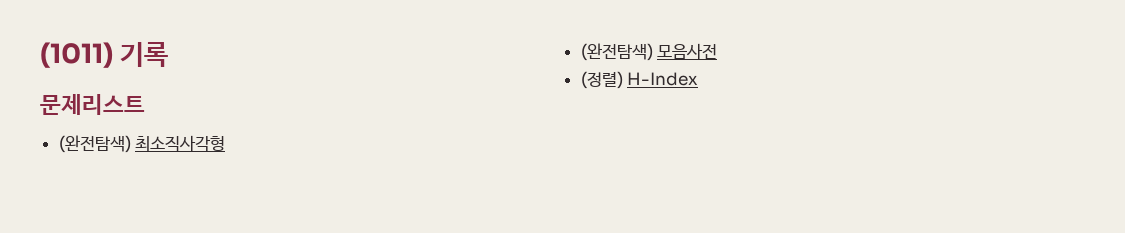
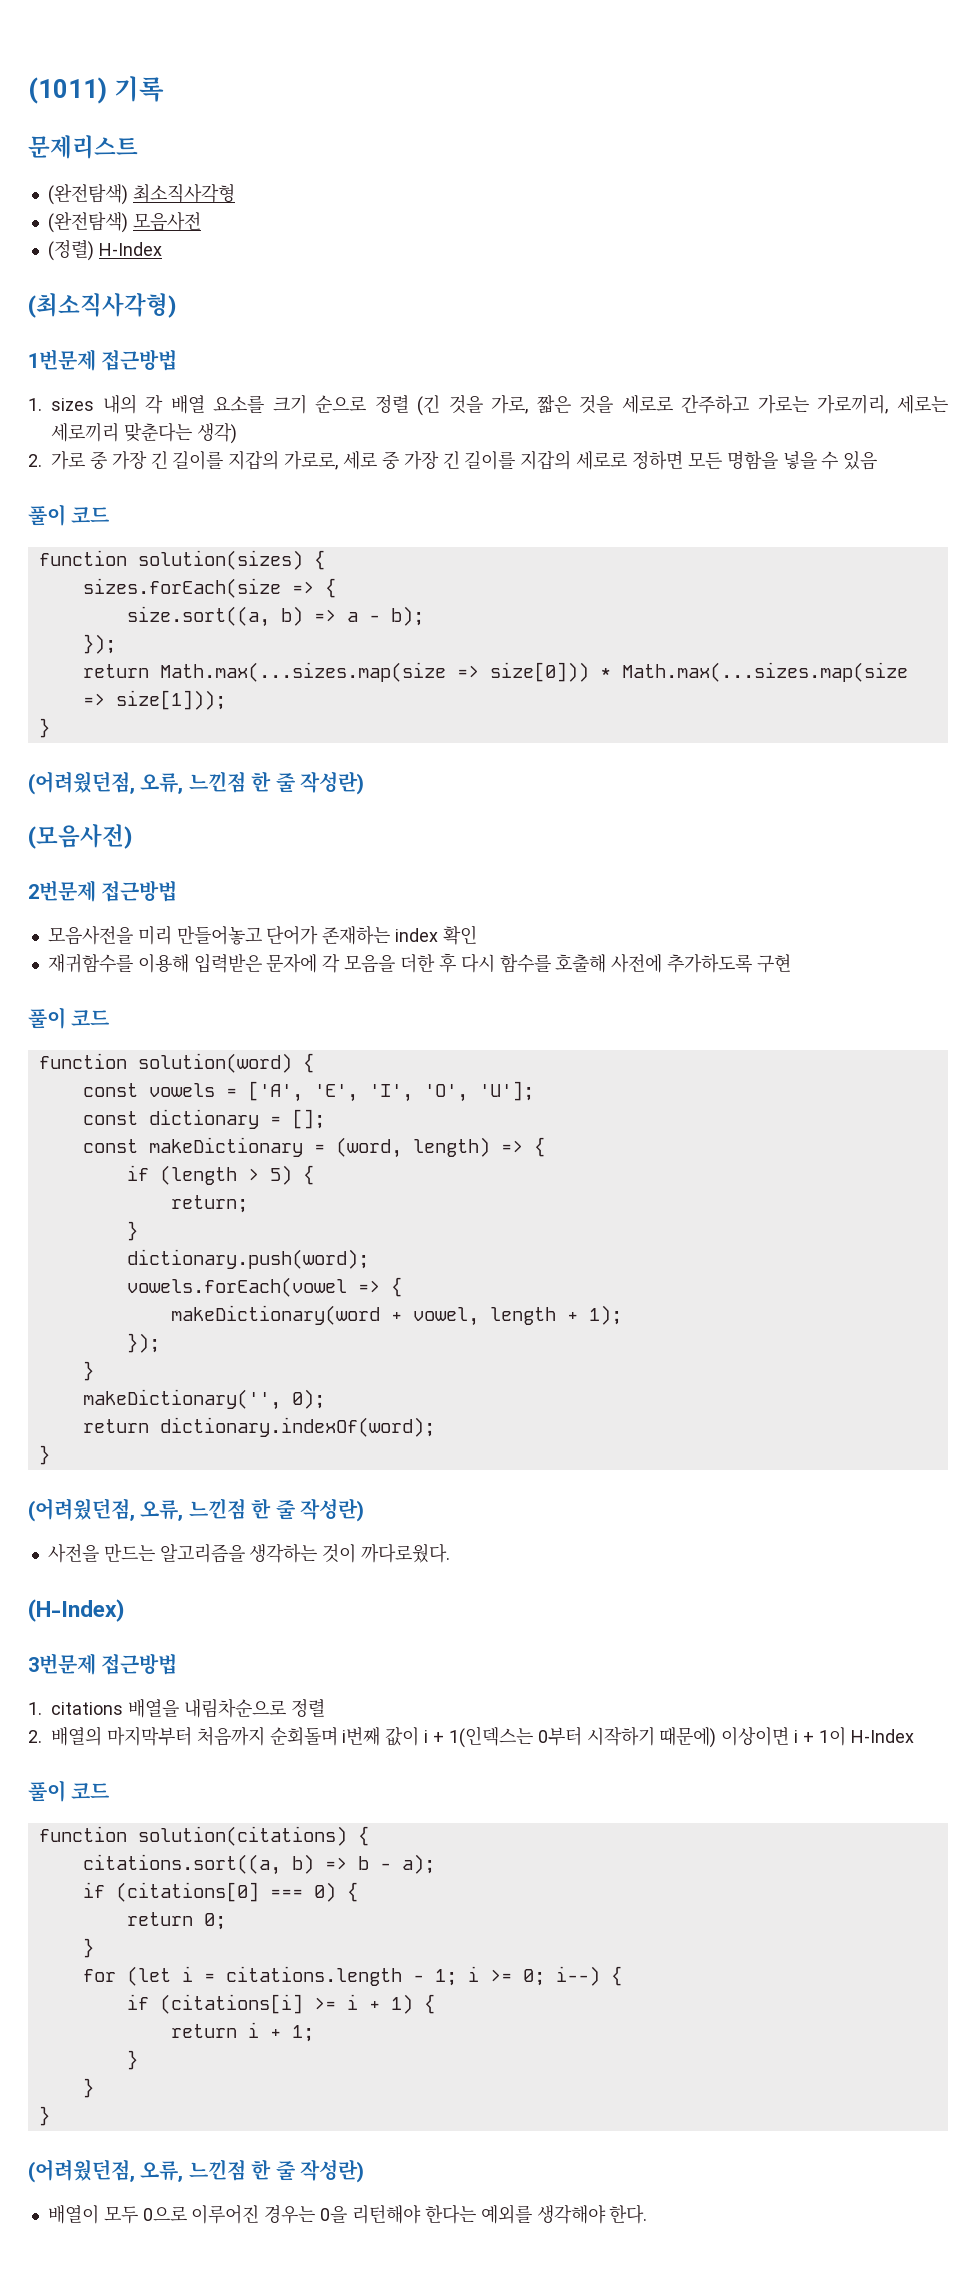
(699, 79) none -> [28,293,177,318] [28,349,178,371] [28,394,948,416] [51,422,237,444] [28,450,878,470] [28,504,110,526] [38,550,325,570] [82,578,336,598] [126,606,424,627] [82,634,116,654] [82,662,908,682] [82,690,226,710] [38,718,50,738] [28,771,364,795] [28,824,133,849] [28,880,178,902] [47,925,477,945] [47,953,791,973] [28,1007,110,1029] [38,1053,314,1073] [82,1081,534,1102] [82,1109,325,1129] [82,1137,545,1158] [126,1165,314,1185] [170,1195,248,1213] [126,1221,138,1241] [126,1249,369,1269] [126,1277,402,1297] [170,1305,622,1326] [126,1333,160,1353] [82,1361,94,1381] [82,1389,325,1410] [82,1417,435,1437] [38,1445,50,1465] [28,1498,364,1522] [47,1543,451,1563] [28,1599,125,1622] [28,1653,178,1675] [28,1698,325,1718] [28,1726,914,1748] [28,1780,110,1802] [38,1826,369,1846] [82,1854,435,1875] [82,1882,358,1902] [126,1912,226,1930] [82,1938,94,1958] [82,1966,622,1986] [126,1994,435,2014] [170,2022,314,2042] [126,2050,138,2070] [82,2078,94,2098] [38,2106,50,2126] [28,2159,364,2183] [47,2204,648,2224] // (최소직사각형) // 1번문제 접근방법 // 1. sizes 내의 각 배열 요소를 크기 순으로 정렬 (긴 것을 가로, 짧은 것을 세로로 간주하고 가로는 가로끼리, 세로는 세로끼리 맞춘다는 생각) // 2. 가로 중 가장 긴 길이를 지갑의 가로로, 세로 중 가장 긴 길이를 지갑의 세로로 정하면 모든 명함을 넣을 수 있음 // 풀이 코드 // function solution(sizes) { // sizes.forEach(size => { // size.sort((a, b) => a - b); // }); // return Math.max(...sizes.map(size => size[0])) * Math.max(...sizes.map(size => size[1])); // } // (어려웠던점, 오류, 느낀점 한 줄 작성란) // (모음사전) // 2번문제 접근방법 // 모음사전을 미리 만들어놓고 단어가 존재하는 index 확인 // 재귀함수를 이용해 입력받은 문자에 각 모음을 더한 후 다시 함수를 호출해 사전에 추가하도록 구현 // 풀이 코드 // function solution(word) { // const vowels = ['A', 'E', 'I', 'O', 'U']; // const dictionary = []; // const makeDictionary = (word, length) => { // if (length > 5) { // return; // } // dictionary.push(word); // vowels.forEach(vowel => { // makeDictionary(word + vowel, length + 1); // }); // } // makeDictionary('', 0); // return dictionary.indexOf(word); // } // (어려웠던점, 오류, 느낀점 한 줄 작성란) // 사전을 만드는 알고리즘을 생각하는 것이 까다로웠다. // (H-Index) // 3번문제 접근방법 // 1. citations 배열을 내림차순으로 정렬 // 2. 배열의 마지막부터 처음까지 순회돌며 i번째 값이 i + 1(인덱스는 0부터 시작하기 때문에) 이상이면 i + 1이 H-Index // 풀이 코드 // function solution(citations) { // citations.sort((a, b) => b - a); // if (citations[0] === 0) { // return 0; // } // for (let i = citations.length - 1; i >= 0; i--) { // if (citations[i] >= i + 1) { // return i + 1; // } // } // } // (어려웠던점, 오류, 느낀점 한 줄 작성란) // 배열이 모두 0으로 이루어진 경우는 0을 리턴해야 한다는 예외를 생각해야 한다.

